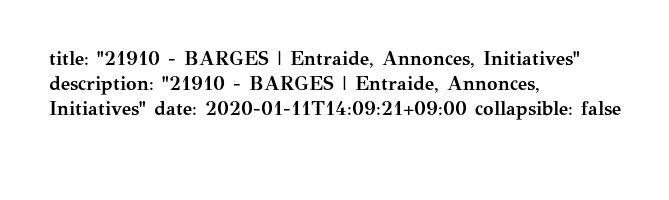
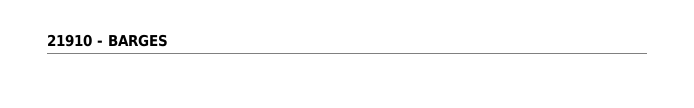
[49,50,580,68] [49,75,540,95] [49,101,621,120] title: "21910 - BARGES | Entraide, Annonces, Initiatives" description: "21910 - BARGES | Entraide, Annonces, Initiatives" date: 2020-01-11T14:09:21+09:00 collapsible: false -> [47,34,168,47] 21910 - BARGES

